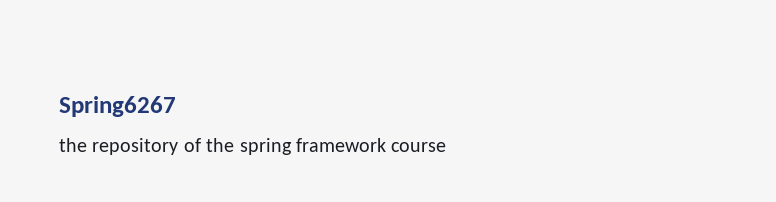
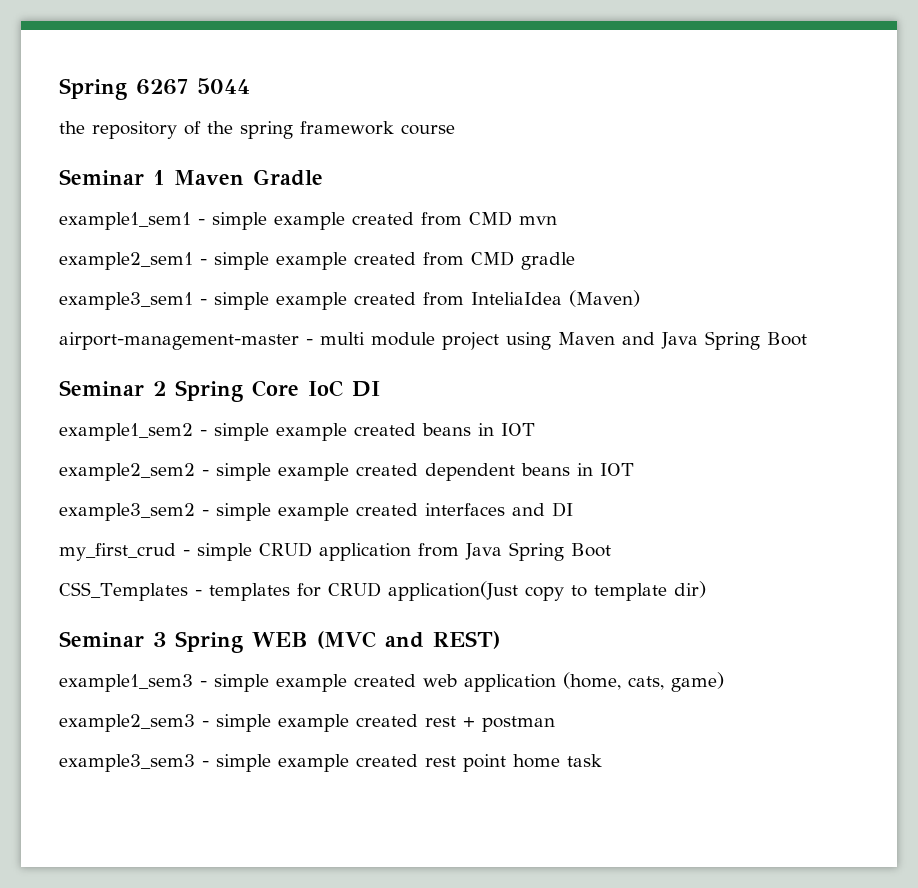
[59,96,176,117] Spring6267 -> [59,78,250,100] Spring 6267 5044
(447, 147) none -> [59,169,323,186] [59,211,557,230] [59,251,575,270] [59,290,640,310] [59,331,807,350] [59,380,380,402] [59,423,535,441] [59,463,634,481] [59,502,573,521] [59,542,611,561] [59,581,706,601] [59,631,500,653] [59,672,724,692] [59,714,555,732] [59,754,602,772] // Seminar 1 Maven Gradle // example1_sem1 - simple example created from CMD mvn // example2_sem1 - simple example created from CMD gradle // example3_sem1 - simple example created from InteliaIdea (Maven) // airport-management-master - multi module project using Maven and Java Spring Boot // Seminar 2 Spring Core IoC DI // example1_sem2 - simple example created beans in IOT // example2_sem2 - simple example created dependent beans in IOT // example3_sem2 - simple example created interfaces and DI // my_first_crud - simple CRUD application from Java Spring Boot // CSS_Templates - templates for CRUD application(Just copy to template dir) // Seminar 3 Spring WEB (MVC and REST) // example1_sem3 - simple example created web application (home, cats, game) // example2_sem3 - simple example created rest + postman // example3_sem3 - simple example created rest point home task

